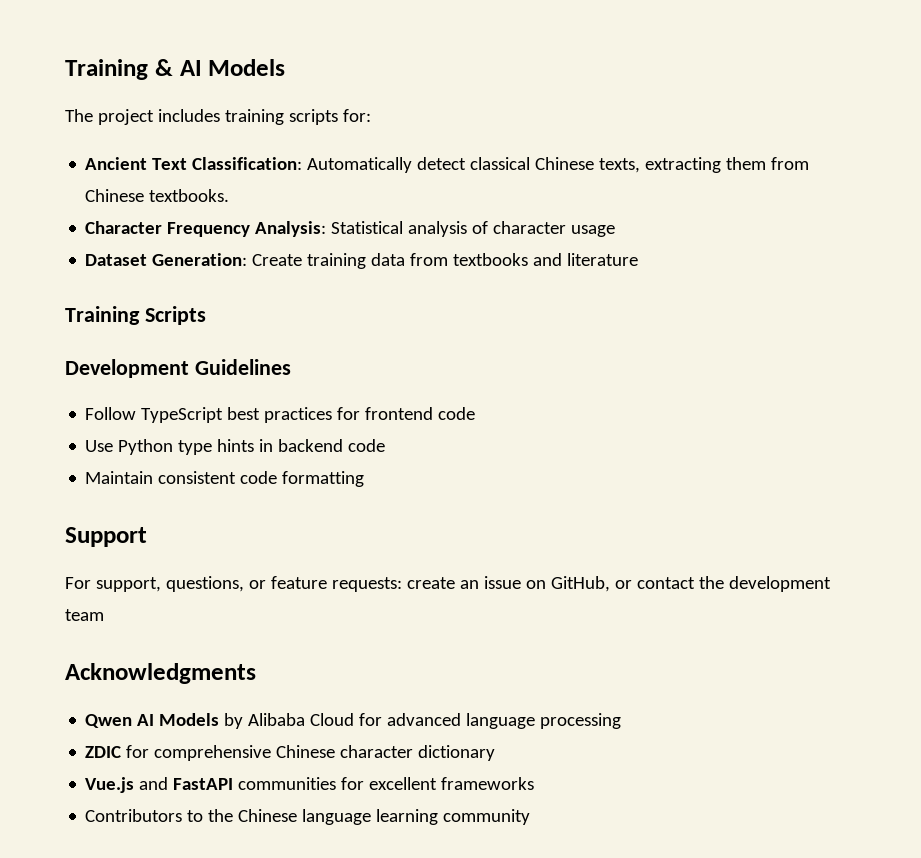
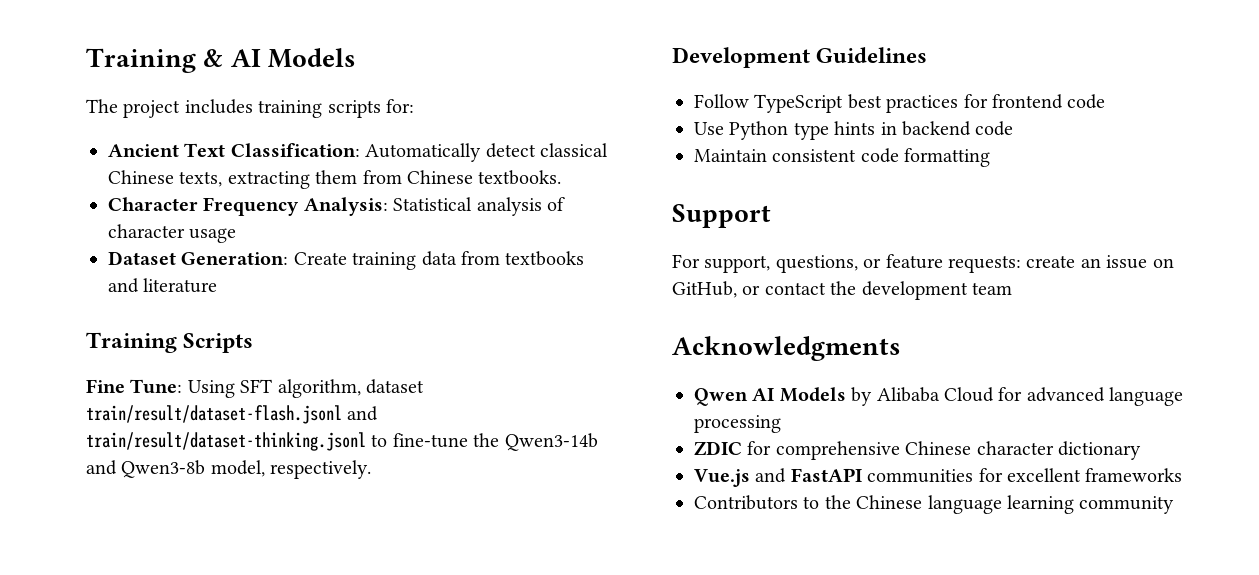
(206, 315) none -> [86,379,424,398] [86,405,379,424] [86,432,598,451] [86,460,372,479] // Fine Tune: Using SFT algorithm, dataset train/result/dataset-flash.jsonl and train/result/dataset-thinking.jsonl to fine-tune the Qwen3-14b and Qwen3-8b model, respectively.

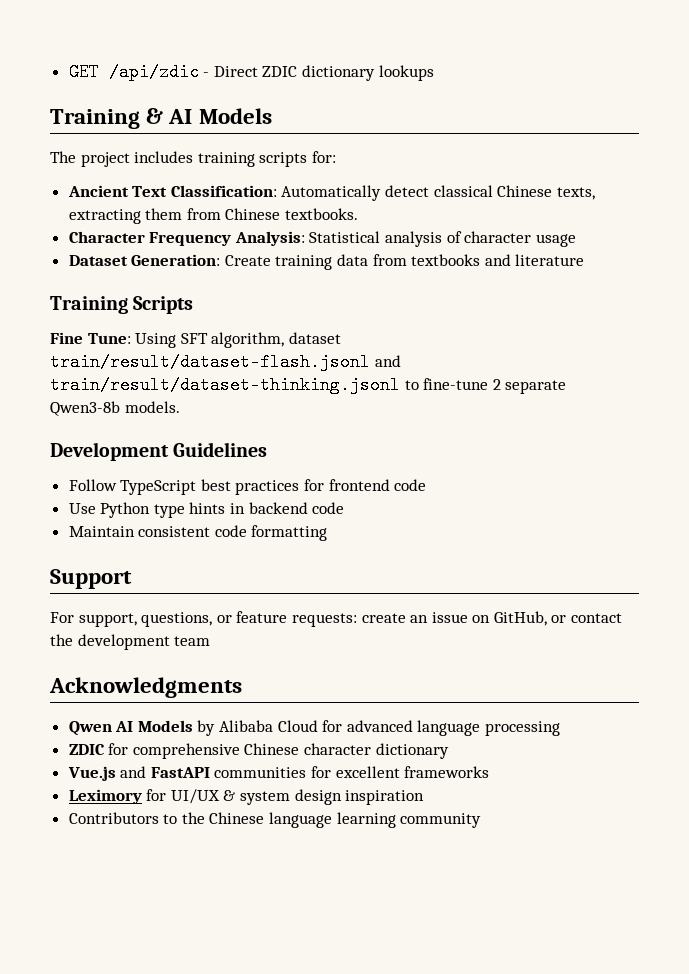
(86, 60) none -> [68,63,434,81] GET /api/zdic - Direct ZDIC dictionary lookups //
[473,433,598,451] [86,460,372,479] the Qwen3-14b and Qwen3-8b model, respectively. -> [492,379,567,394] [50,401,180,416] 2 separate Qwen3-8b models.
(1183, 475) none -> [68,789,425,805] // Leximory for UI/UX & system design inspiration

